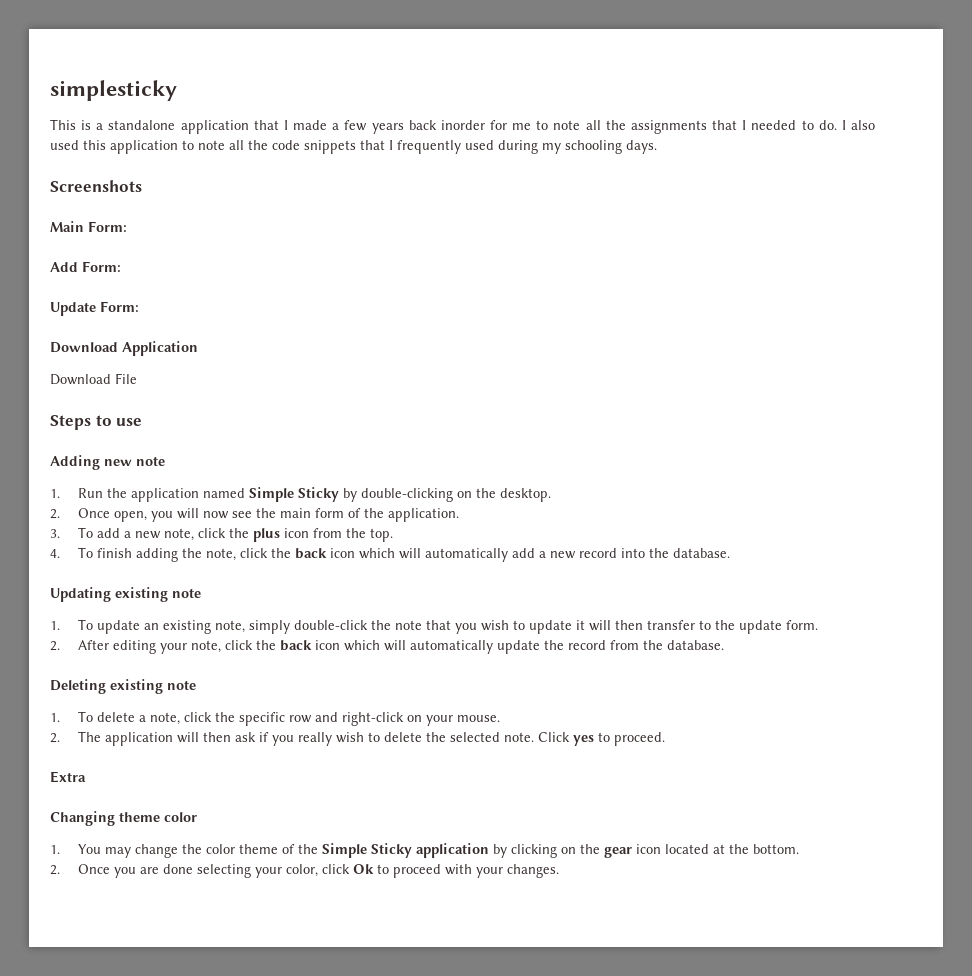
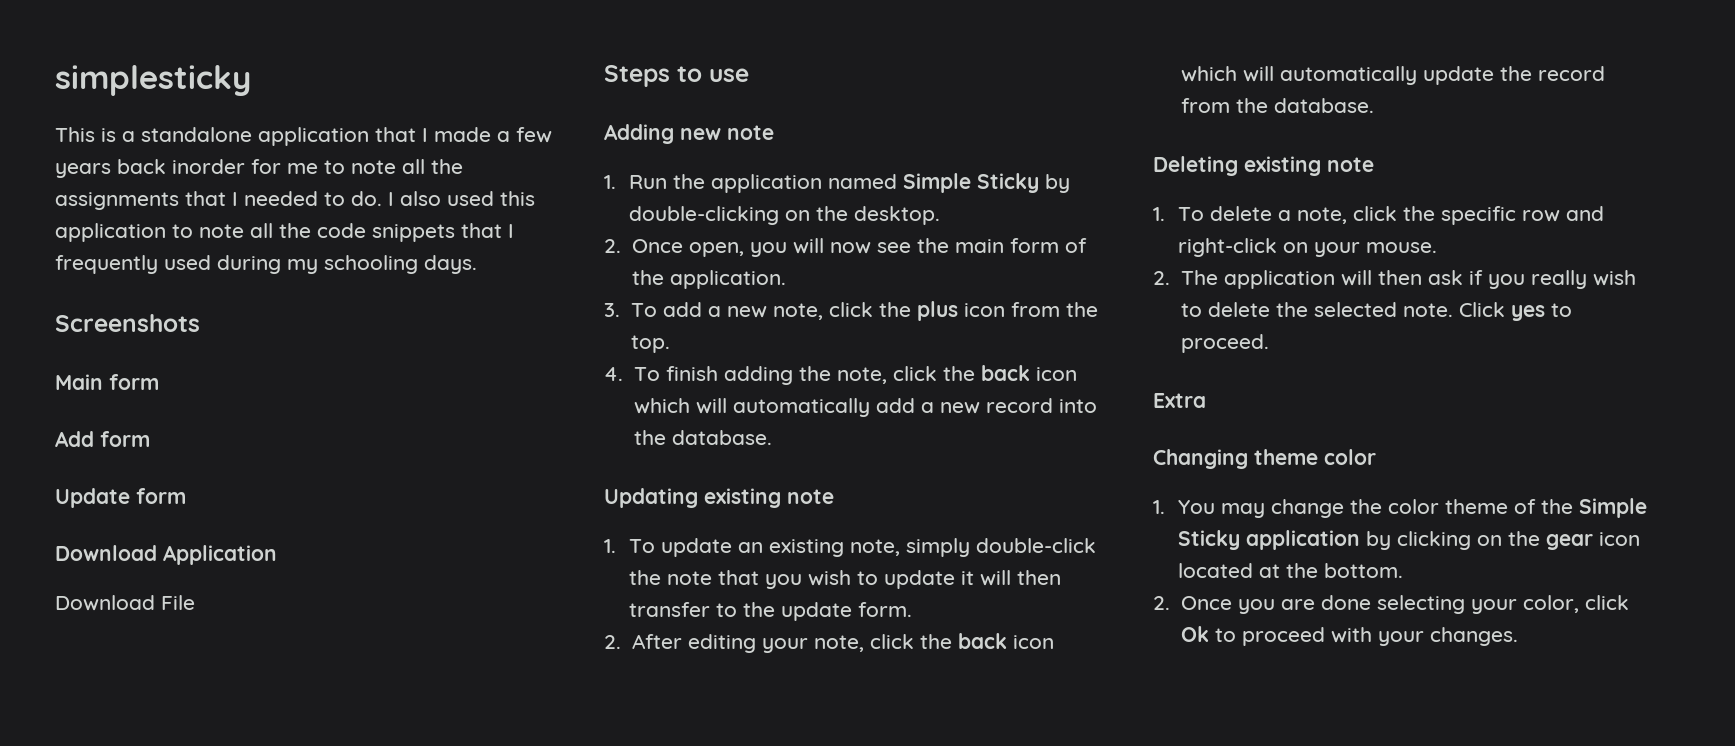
[88,221,127,232] Form: -> [109,374,159,390] form
[82,261,121,272] Form: -> [100,431,150,447] form
[100,301,139,312] Form: -> [136,488,186,504] form

